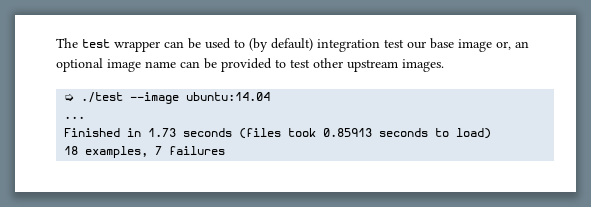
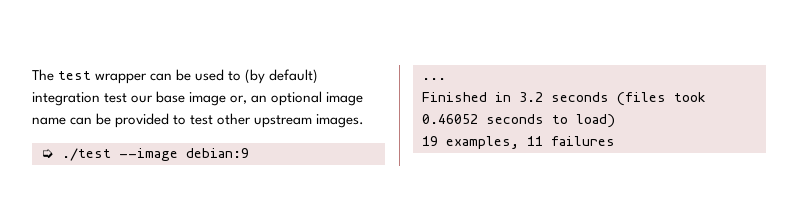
[186,92,271,101] ubuntu:14.04 -> [186,148,249,158] debian:9
[148,128,177,137] 1.73 -> [519,92,543,102] 3.2
[323,128,373,137] 0.85913 -> [422,114,478,124] 0.46052
[64,146,163,158] 18 examples, 7 -> [422,136,543,149] 19 examples, 11

